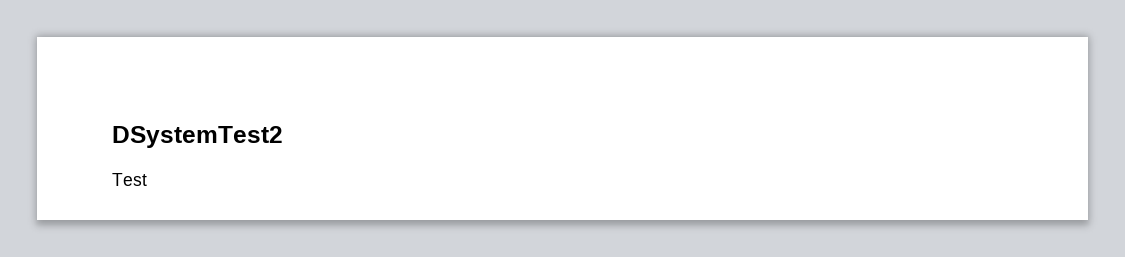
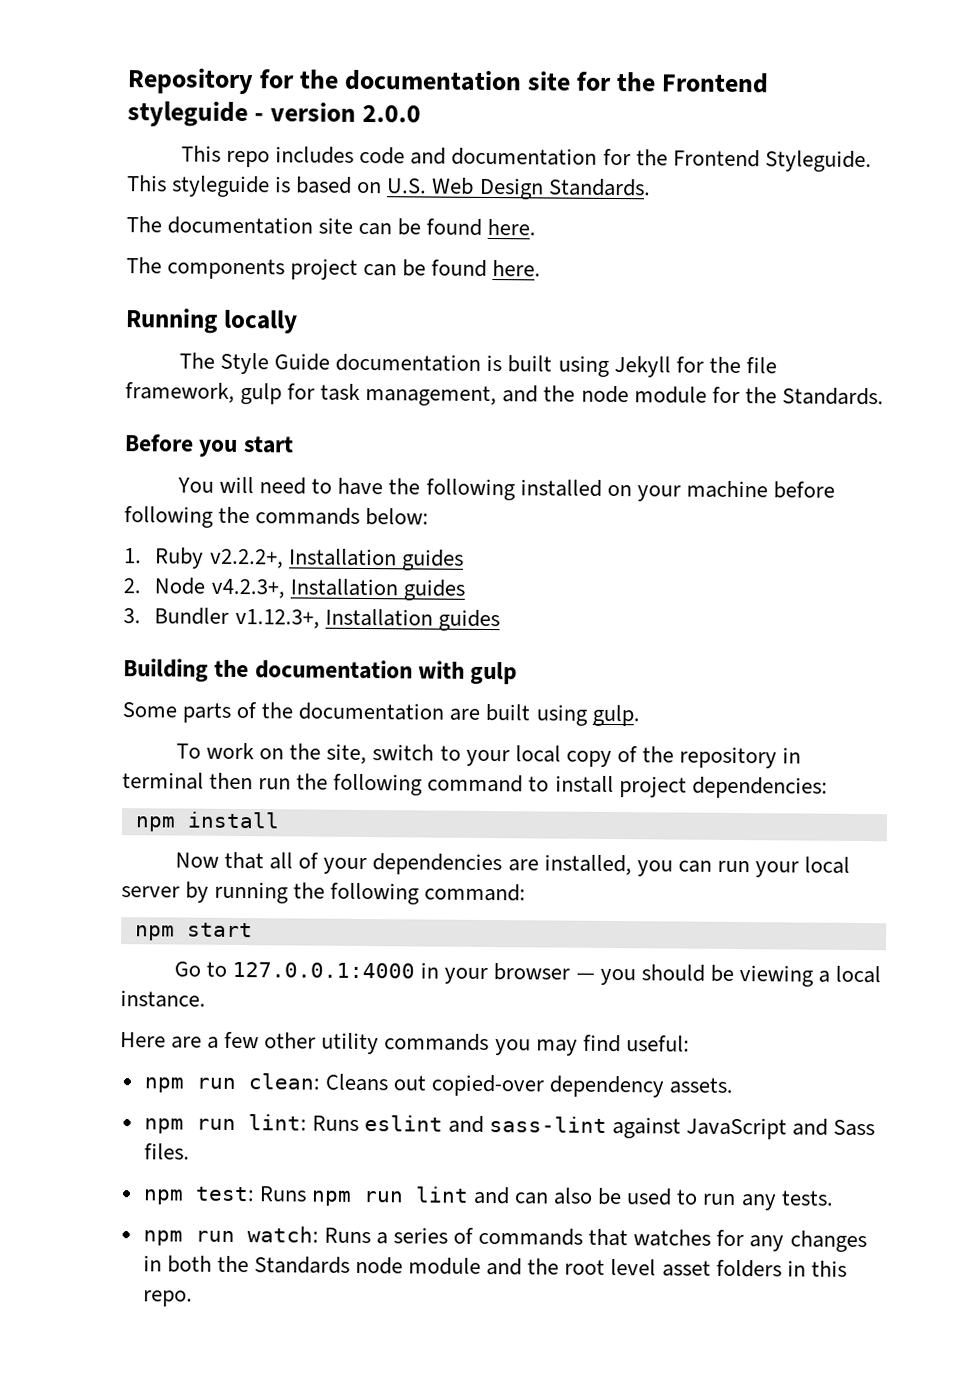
[112,126,283,148] [112,173,147,186] DSystemTest2 // Test -> [127,68,770,95] [127,101,422,128] [181,145,872,173] [127,175,651,200] [126,216,537,236] [126,257,542,280] [125,308,298,334] [179,352,777,378] [125,382,884,407] [124,434,294,457] [177,476,835,502] [124,506,430,528] [124,547,464,571] [123,577,465,601] [123,607,500,632] [123,658,518,685] [122,701,640,727] [176,742,802,769] [122,772,828,799] [134,811,280,832] [175,851,851,878] [121,881,527,905] [134,922,253,941] [174,961,882,987] [120,990,206,1008] [120,1031,690,1056] [143,1073,734,1098] [143,1114,876,1140] [143,1143,190,1160] [142,1186,834,1211] [142,1226,867,1253] [142,1255,847,1278] [142,1290,193,1307] Repository for the documentation site for the Frontend styleguide - version 2.0.0 // This repo includes code and documentation for the Frontend Styleguide. This styleguide is based on U.S. Web Design Standards. // The documentation site can be found here. // The components project can be found here. // Running locally // The Style Guide documentation is built using Jekyll for the file framework, gulp for task management, and the node module for the Standards. // Before you start // You will need to have the following installed on your machine before following the commands below: // 1. Ruby v2.2.2+, Installation guides // 2. Node v4.2.3+, Installation guides // 3. Bundler v1.12.3+, Installation guides // Building the documentation with gulp // Some parts of the documentation are built using gulp. // To work on the site, switch to your local copy of the repository in terminal then run the following command to install project dependencies: // npm install // Now that all of your dependencies are installed, you can run your local server by running the following command: // npm start // Go to 127.0.0.1:4000 in your browser — you should be viewing a local instance. // Here are a few other utility commands you may find useful: // npm run clean: Cleans out copied-over dependency assets. // npm run lint: Runs eslint and sass-lint against JavaScript and Sass files. // npm test: Runs npm run lint and can also be used to run any tests. // npm run watch: Runs a series of commands that watches for any changes in both the Standards node module and the root level asset folders in this repo.

